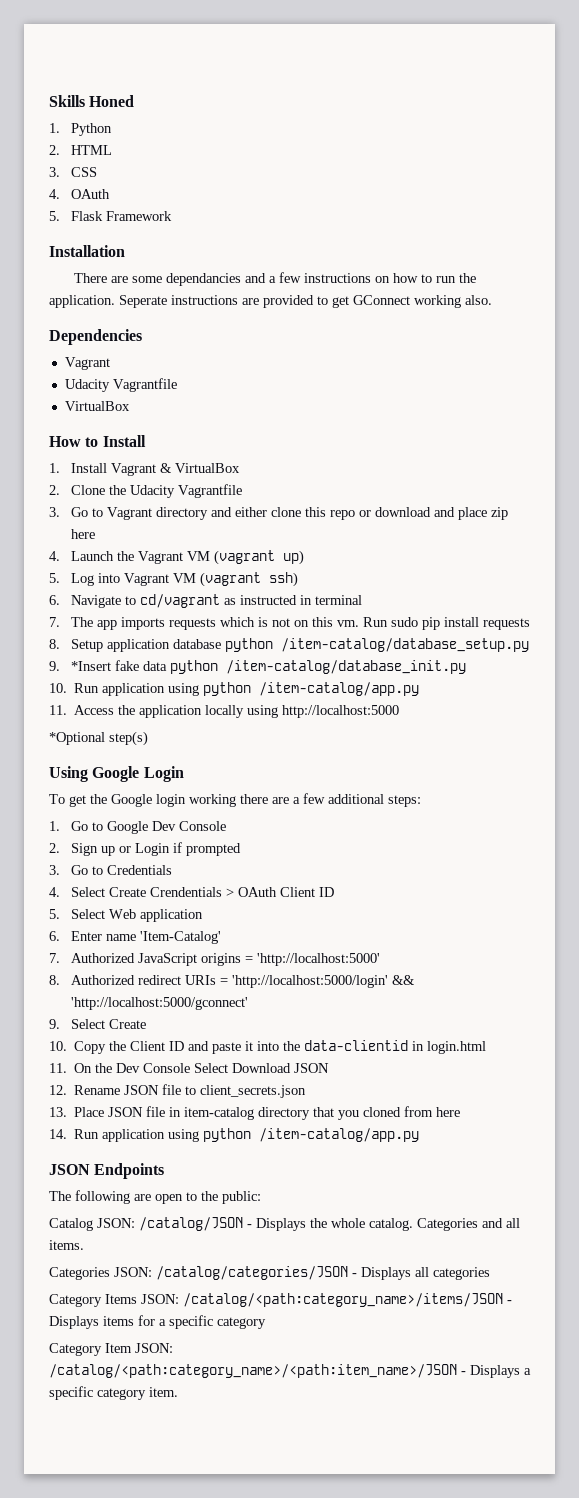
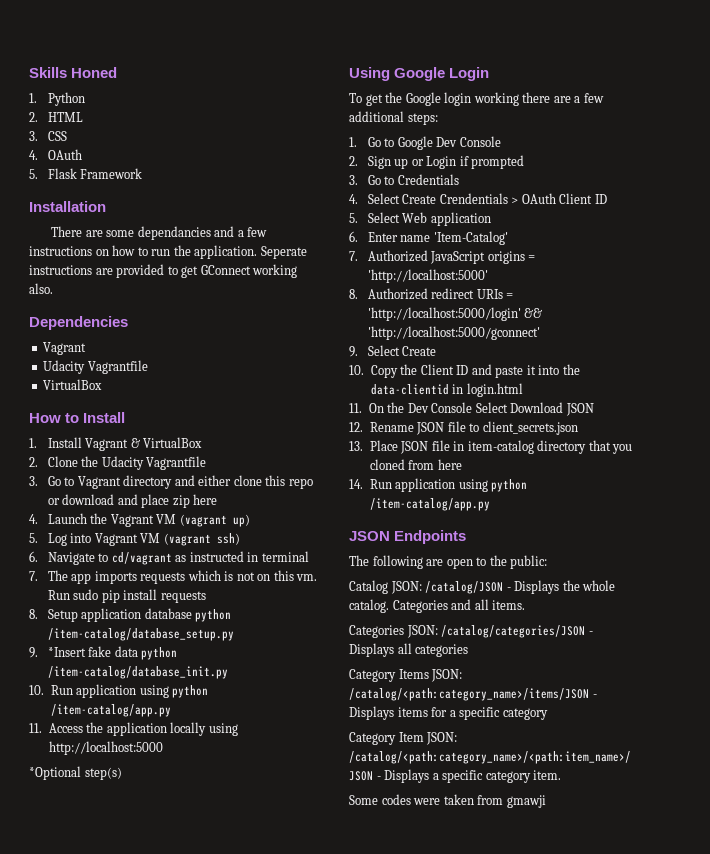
(178, 1392) none -> [349,794,546,808] // Some codes were taken from gmawji

